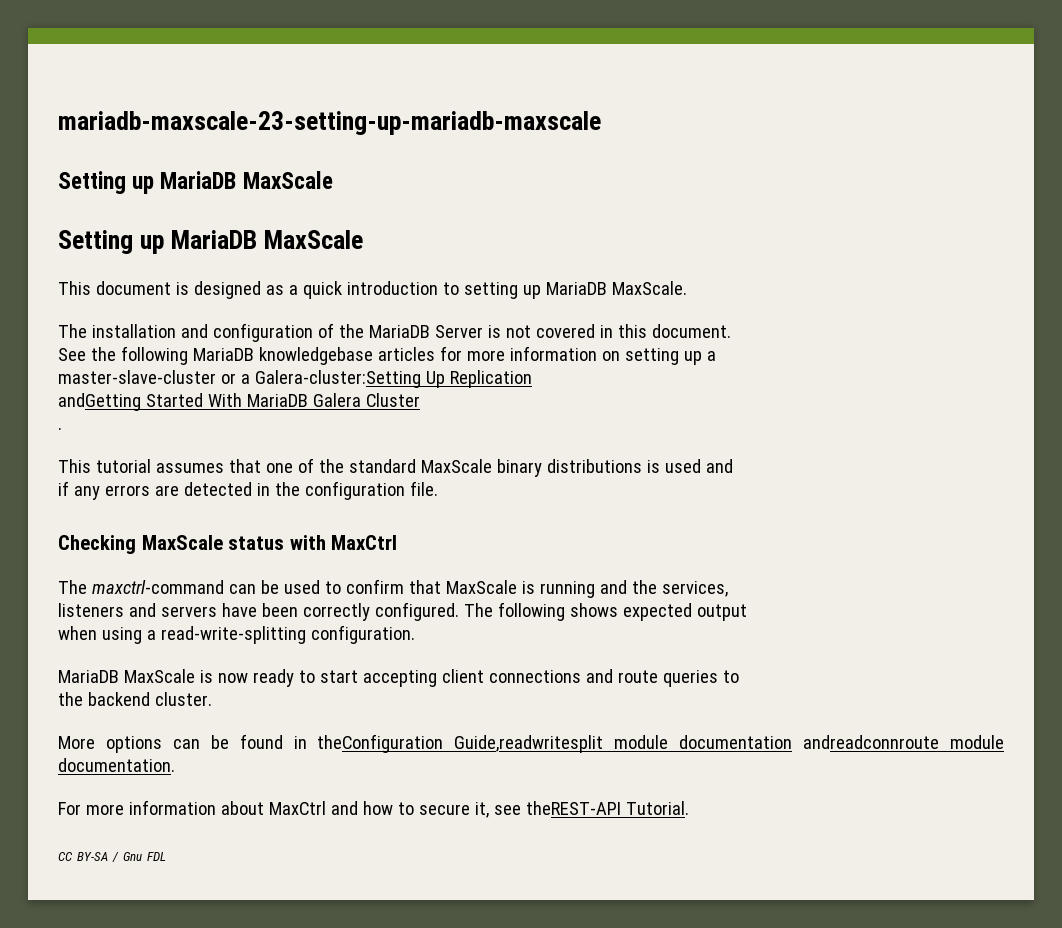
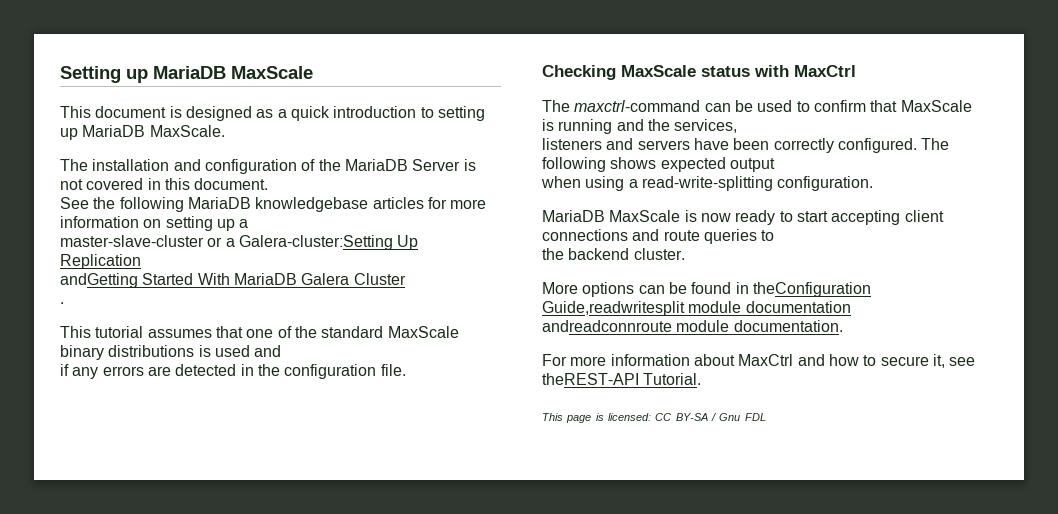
[58,111,601,135] [58,171,333,194] mariadb-maxscale-23-setting-up-mariadb-maxscale // Setting up MariaDB MaxScale // -> (60, 74) none
(689, 808) none -> [542,413,651,423] This page is licensed:

